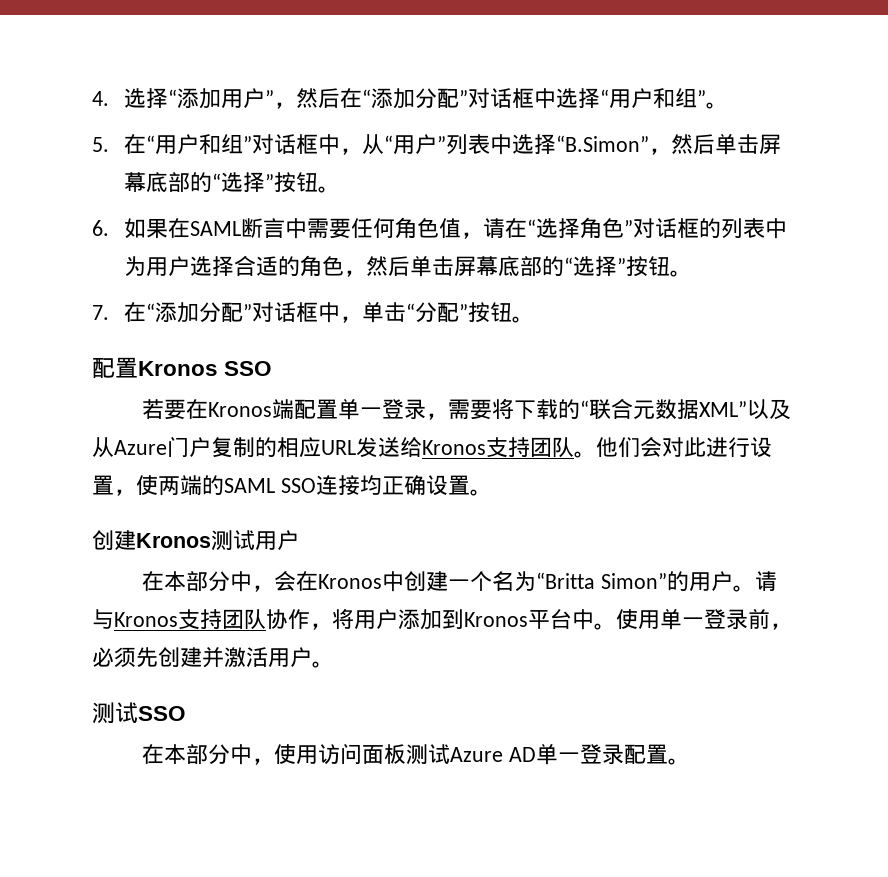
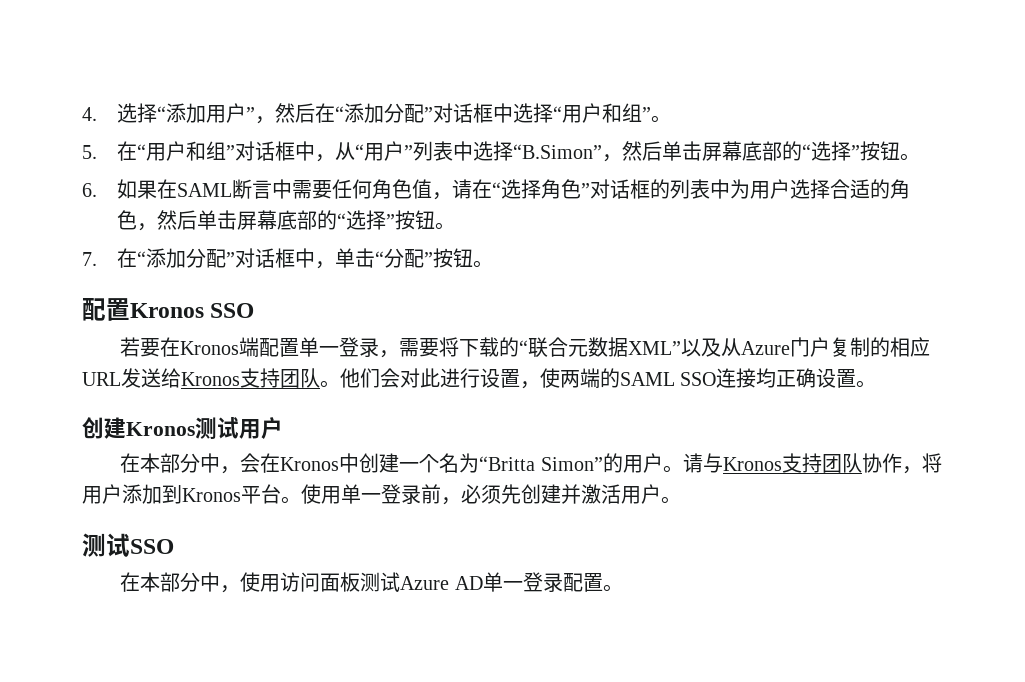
[572,609,594,630] 中 -> (281, 494) none

